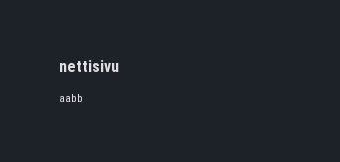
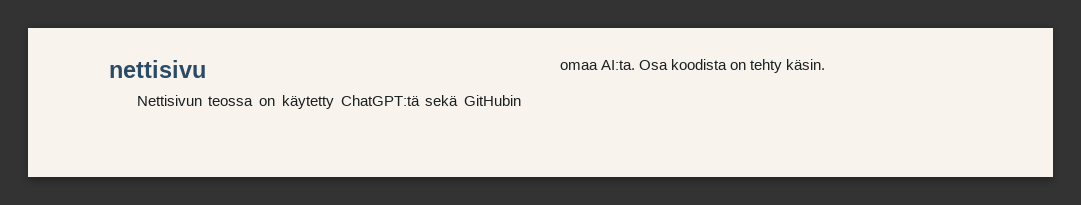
[59,94,83,102] aabb -> [136,95,521,109] [560,59,826,73] Nettisivun teossa on käytetty ChatGPT:tä sekä GitHubin omaa AI:ta. Osa koodista on tehty käsin.

